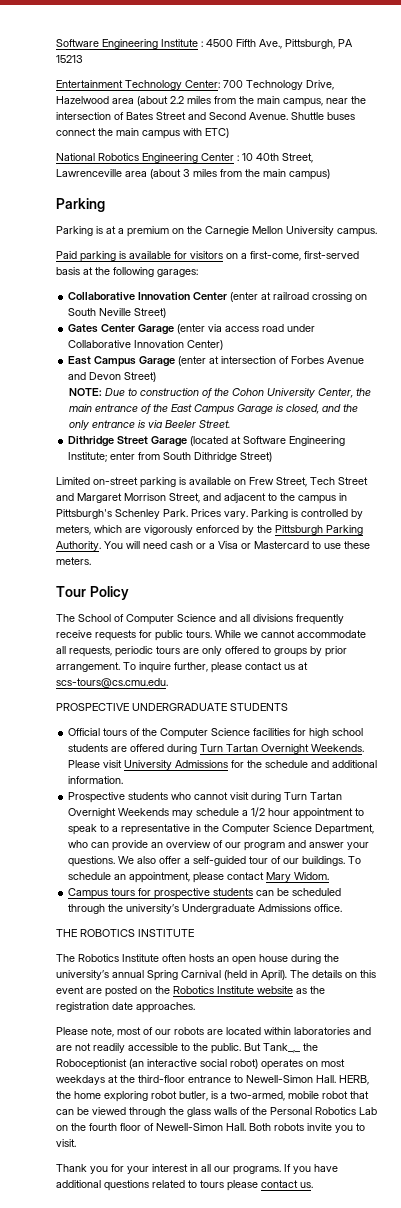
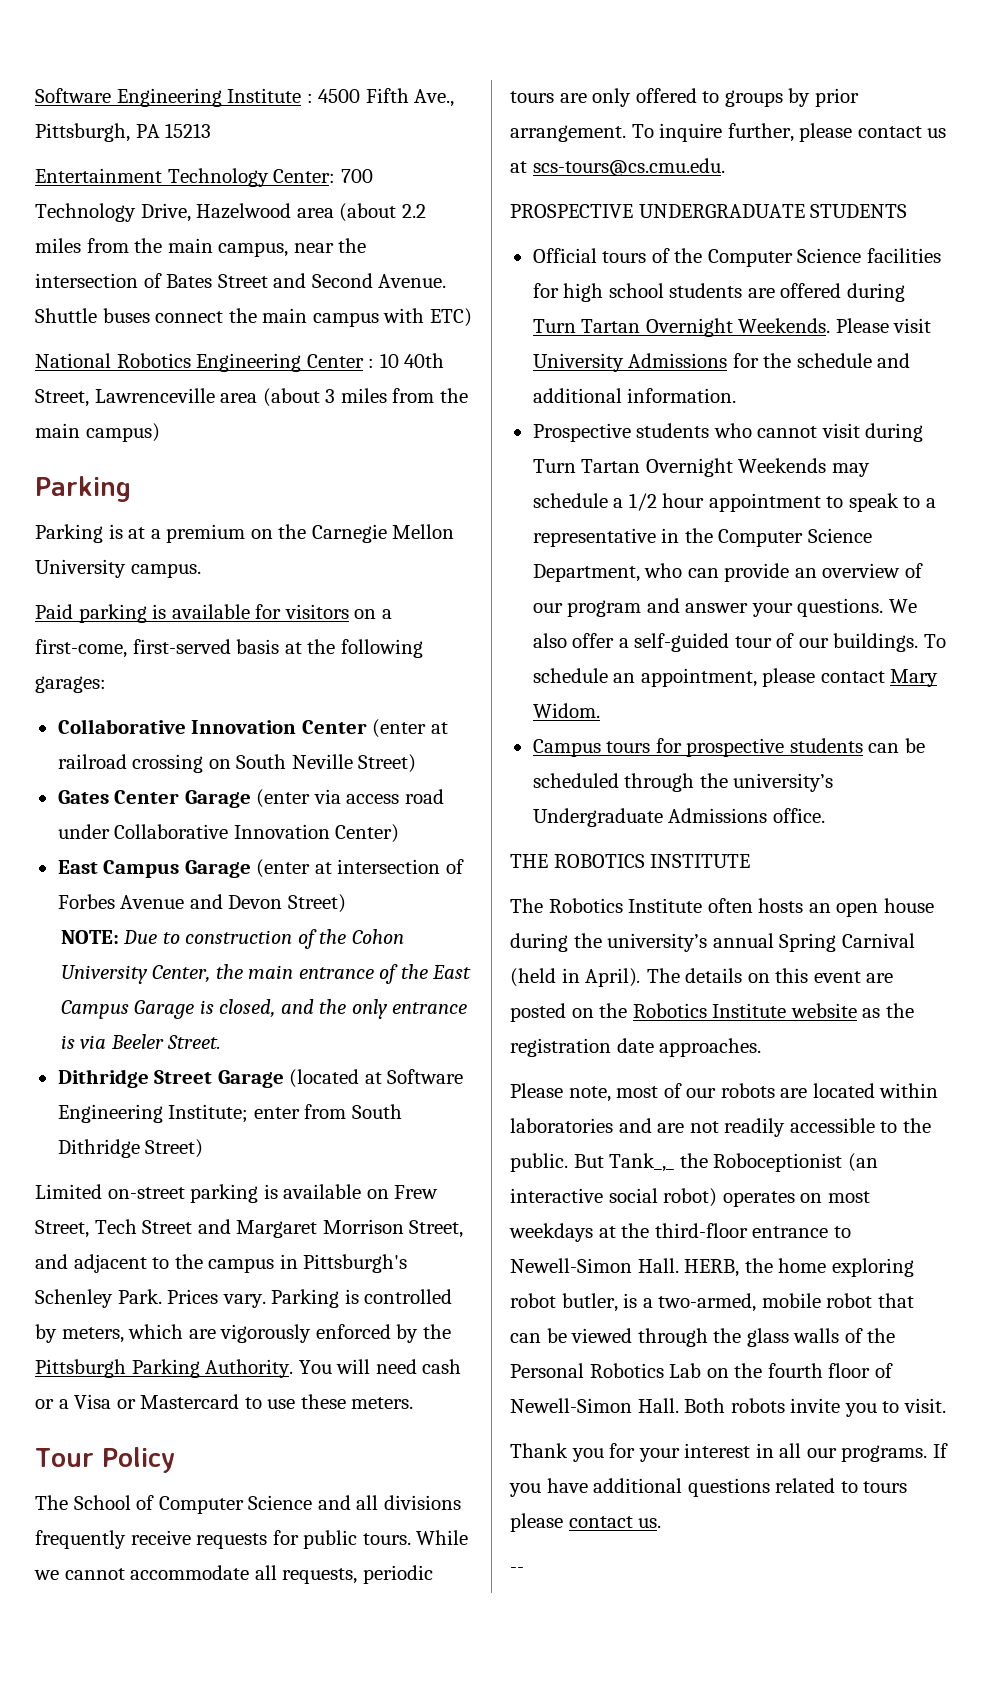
(313, 1185) none -> [510,1567,524,1573] // --

